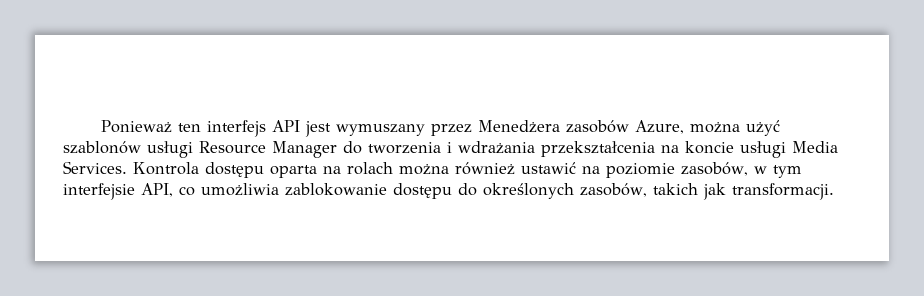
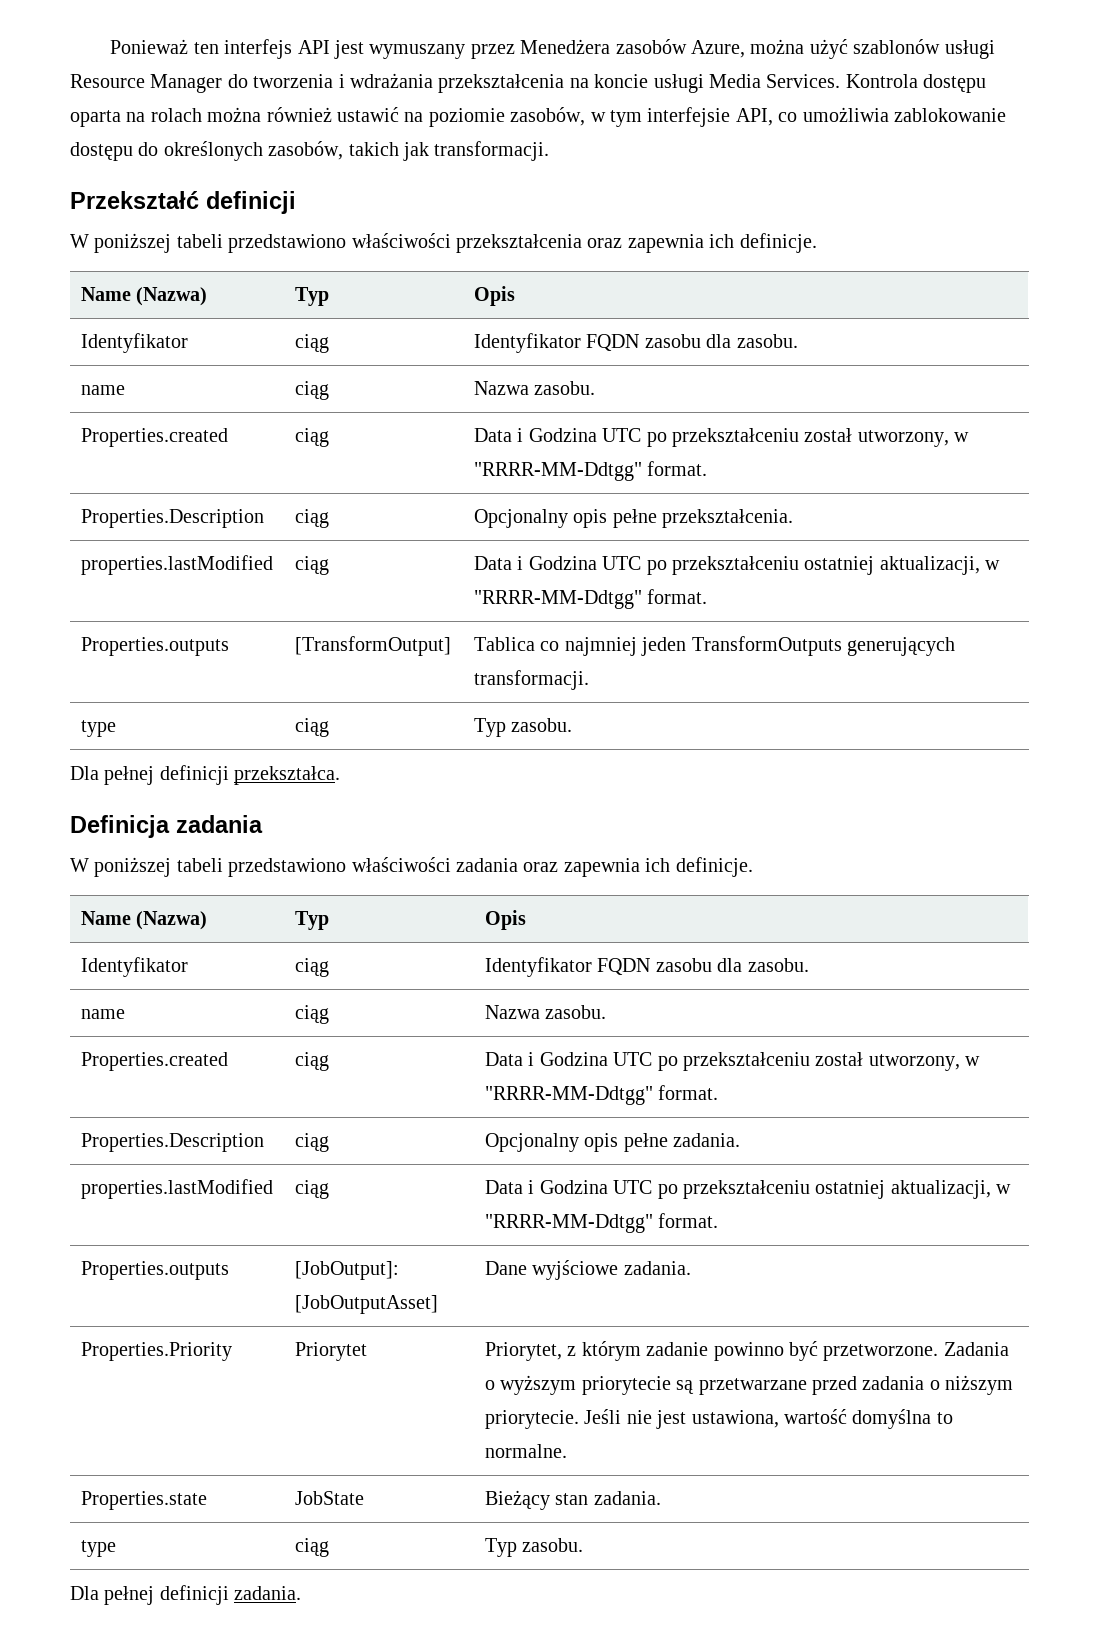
(834, 191) none -> [70,191,296,214] [70,233,817,253] [80,287,208,306] [294,287,329,306] [473,286,515,306] [80,333,188,353] [294,334,329,353] [473,333,798,353] [80,385,125,395] [294,381,329,400] [473,381,596,395] [80,428,228,447] [294,428,329,447] [473,428,970,447] [473,461,708,481] [80,509,264,528] [294,509,329,528] [473,509,794,528] [80,555,273,575] [294,556,329,575] [473,556,1001,575] [473,589,708,609] [80,637,229,656] [294,636,451,656] [473,636,955,656] [473,670,589,690] [80,720,116,737] [294,718,329,737] [473,718,573,737] [70,765,341,785] [70,815,263,838] [70,857,753,877] [80,911,208,930] [294,911,329,930] [484,910,526,930] [80,957,188,977] [294,958,329,977] [484,957,809,977] [80,1009,125,1019] [294,1005,329,1024] [484,1005,607,1019] [80,1052,228,1071] [294,1052,329,1071] [484,1052,981,1071] [484,1085,719,1105] [80,1133,264,1152] [294,1133,329,1152] [484,1133,741,1152] [80,1179,273,1199] [294,1180,329,1199] [484,1180,1012,1199] [484,1213,719,1233] [80,1261,229,1280] [294,1261,399,1280] [294,1295,438,1314] [484,1260,691,1280] [80,1342,232,1361] [294,1342,367,1361] [484,1341,1009,1361] [484,1375,1014,1395] [484,1409,953,1429] [484,1444,567,1458] [80,1491,207,1510] [294,1491,364,1505] [484,1490,661,1510] [80,1540,116,1557] [294,1538,329,1557] [484,1538,584,1557] [70,1585,302,1605] // Przekształć definicji // W poniższej tabeli przedstawiono właściwości przekształcenia oraz zapewnia ich definicje. // Name (Nazwa) | Typ | Opis // Identyfikator | ciąg | Identyfikator FQDN zasobu dla zasobu. // name | ciąg | Nazwa zasobu. // Properties.created | ciąg | Data i Godzina UTC po przekształceniu został utworzony, w "RRRR-MM-Ddtgg" format. // Properties.Description | ciąg | Opcjonalny opis pełne przekształcenia. // properties.lastModified | ciąg | Data i Godzina UTC po przekształceniu ostatniej aktualizacji, w "RRRR-MM-Ddtgg" format. // Properties.outputs | [TransformOutput] | Tablica co najmniej jeden TransformOutputs generujących transformacji. // type | ciąg | Typ zasobu. // Dla pełnej definicji przekształca. // Definicja zadania // W poniższej tabeli przedstawiono właściwości zadania oraz zapewnia ich definicje. // Name (Nazwa) | Typ | Opis // Identyfikator | ciąg | Identyfikator FQDN zasobu dla zasobu. // name | ciąg | Nazwa zasobu. // Properties.created | ciąg | Data i Godzina UTC po przekształceniu został utworzony, w "RRRR-MM-Ddtgg" format. // Properties.Description | ciąg | Opcjonalny opis pełne zadania. // properties.lastModified | ciąg | Data i Godzina UTC po przekształceniu ostatniej aktualizacji, w "RRRR-MM-Ddtgg" format. // Properties.outputs | [JobOutput]: [JobOutputAsset] | Dane wyjściowe zadania. // Properties.Priority | Priorytet | Priorytet, z którym zadanie powinno być przetworzone. Zadania o wyższym priorytecie są przetwarzane przed zadania o niższym priorytecie. Jeśli nie jest ustawiona, wartość domyślna to normalne. // Properties.state | JobState | Bieżący stan zadania. // type | ciąg | Typ zasobu. // Dla pełnej definicji zadania.

